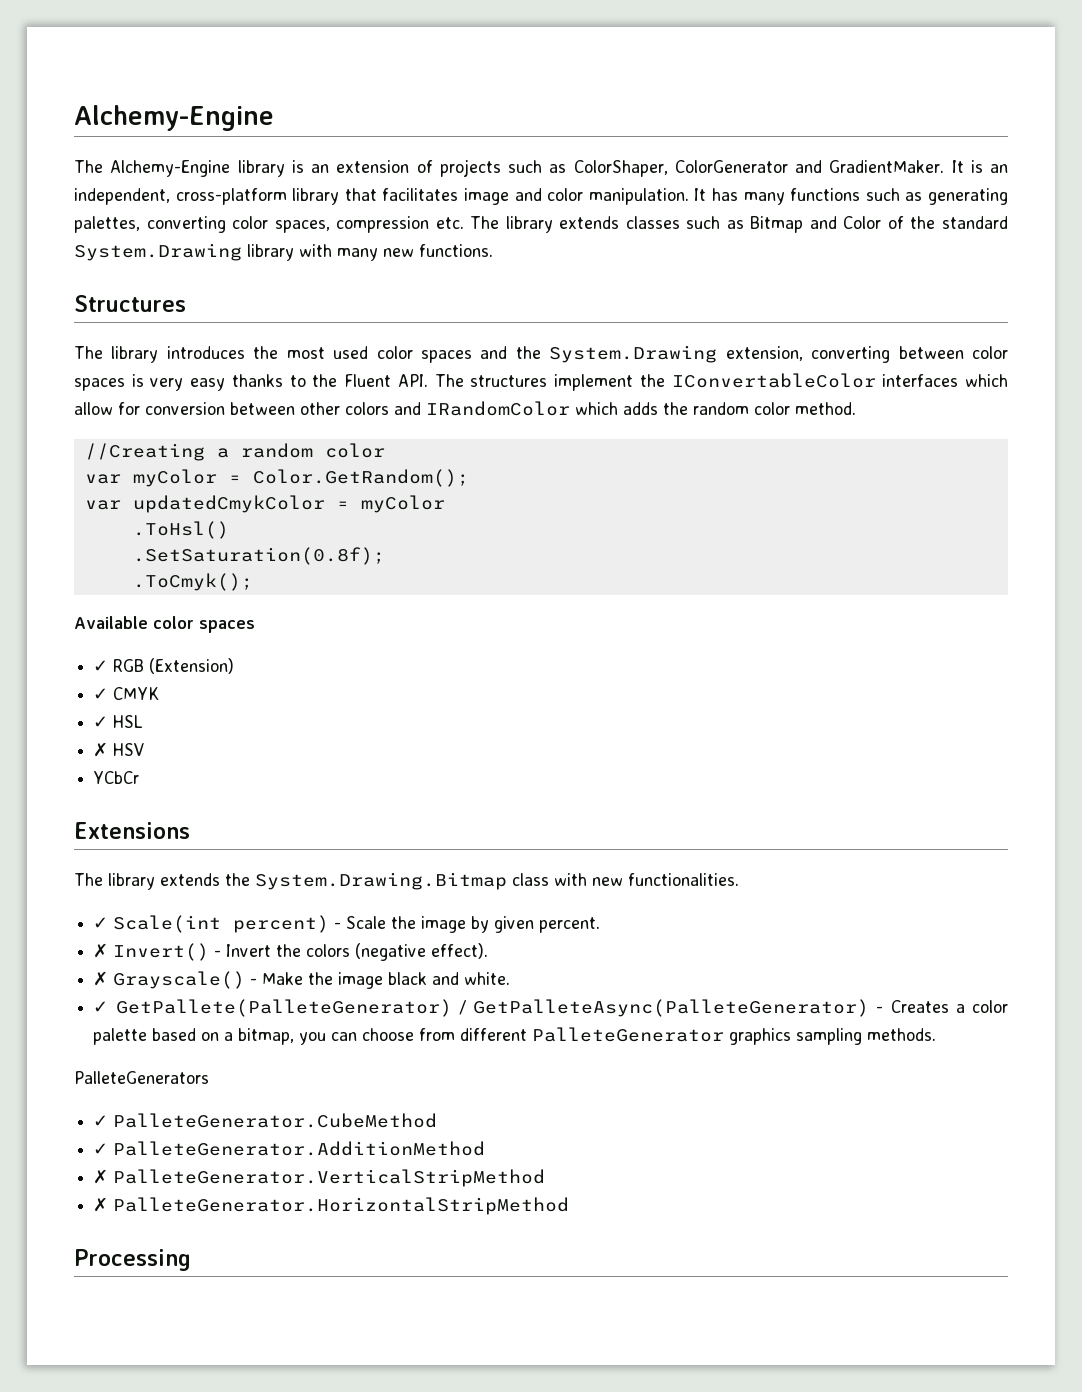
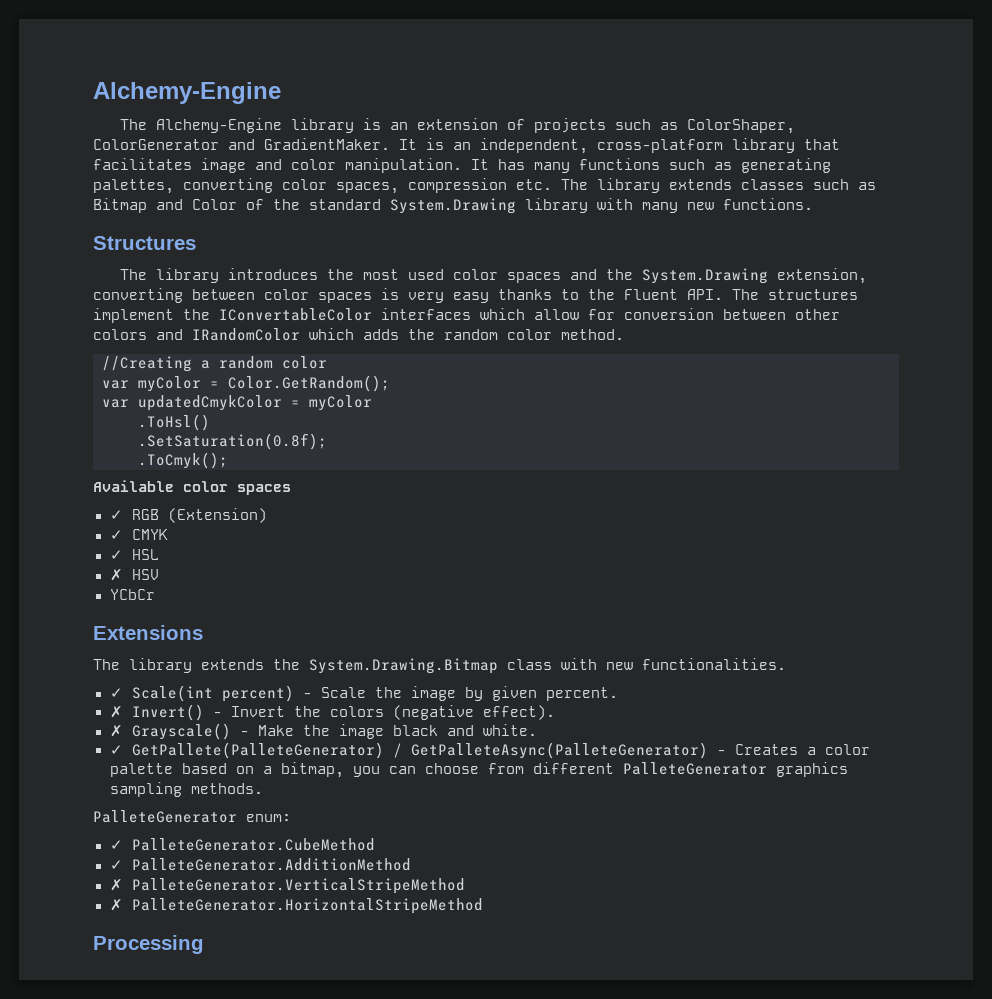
[74,1071,209,1084] PalleteGenerators -> [93,810,291,823] PalleteGenerator enum:
[113,1169,546,1187] [93,1197,570,1215] PalleteGenerator.VerticalStripMethod // ✗ PalleteGenerator.HorizontalStripMethod -> [131,878,465,894] [109,898,483,914] PalleteGenerator.VerticalStripeMethod // ✗ PalleteGenerator.HorizontalStripeMethod

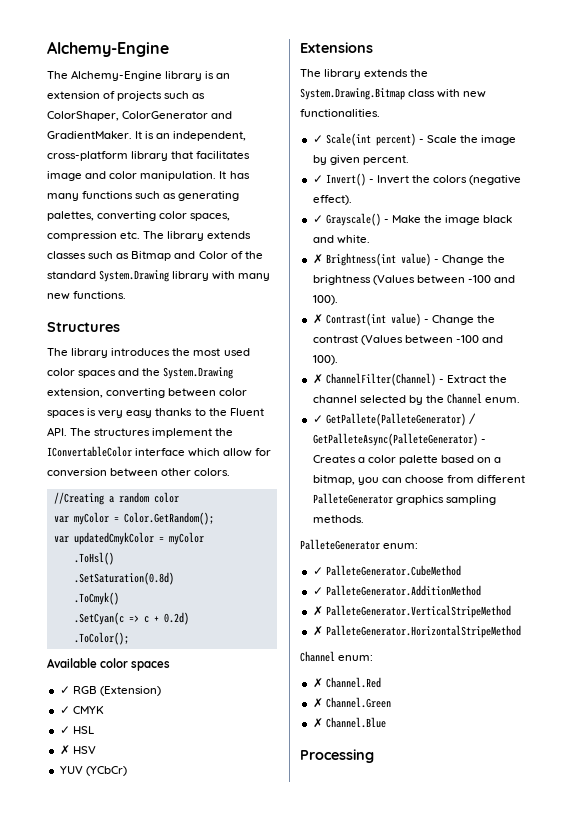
[381,308,471,320] interfaces -> [135,448,186,456] interface
[93,328,624,341] colors and IRandomColor which adds the random color method. -> [194,468,231,476] colors.
[138,433,327,450] [138,452,228,469] .SetSaturation(0.8f); // .ToCmyk(); -> [73,572,174,585] [73,592,119,605] [73,612,189,625] [73,632,129,645] .SetSaturation(0.8d) // .ToCmyk() // .SetCyan(c => c + 0.2d) // .ToColor();
[109,589,155,600] YCbCr -> [59,766,127,776] YUV (YCbCr)
[109,706,123,718] ✗ -> [312,175,323,183] ✓
[109,725,123,737] ✗ -> [312,215,323,223] ✓
(537, 730) none -> [312,253,506,266] [312,275,516,285] [312,295,338,305] [312,313,496,326] [312,335,504,345] [312,355,338,365] [312,373,508,386] [312,393,521,405] // ✗ Brightness(int value) - Change the brightness (Values between -100 and 100). // ✗ Contrast(int value) - Change the contrast (Values between -100 and 100). // ✗ ChannelFilter(Channel) - Extract the channel selected by the Channel enum.
(483, 906) none -> [300,651,374,662] [312,677,381,688] [312,697,391,708] [312,717,386,728] // Channel enum: // ✗ Channel.Red // ✗ Channel.Green // ✗ Channel.Blue

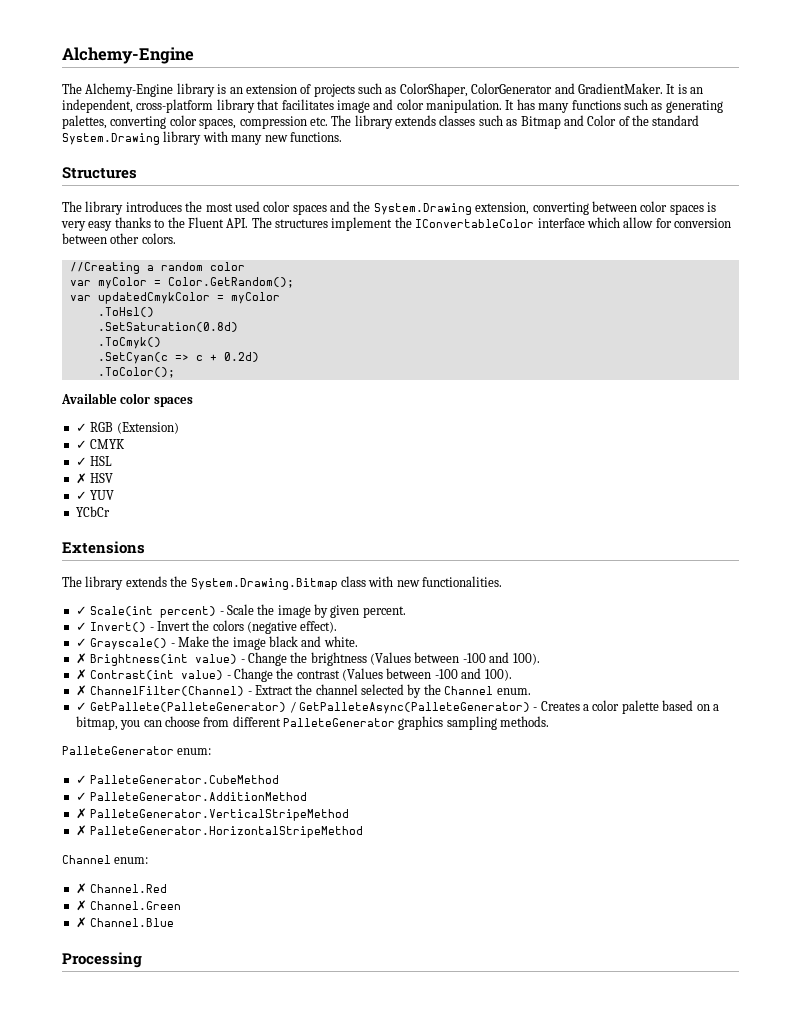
(96, 750) none -> [75,491,87,500] ✓
[85,766,127,776] (YCbCr) -> [75,506,110,517] // YCbCr

